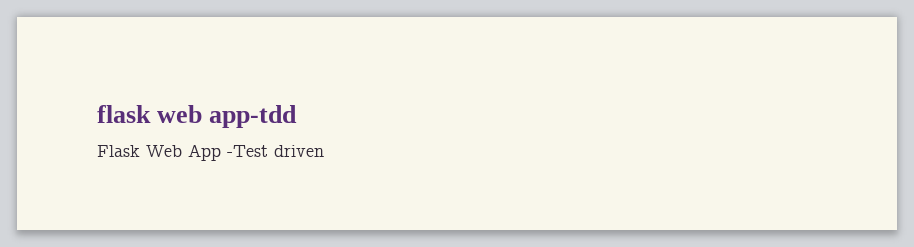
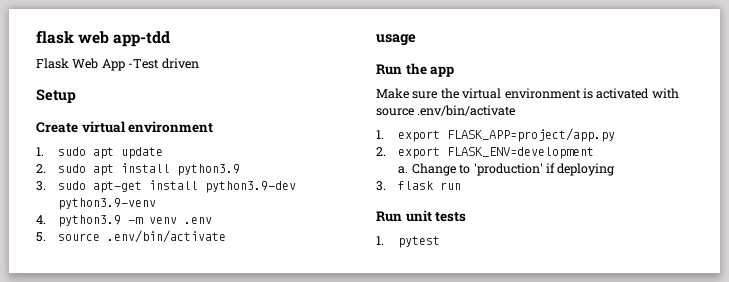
(324, 151) none -> [36,89,76,103] [36,121,214,133] [36,147,164,159] [36,163,241,176] [36,180,297,193] [58,198,157,210] [36,215,213,227] [36,230,227,243] [376,34,416,46] [376,63,455,77] [376,88,679,99] [376,105,516,116] [376,128,616,142] [376,147,595,159] [398,163,615,176] [376,181,462,191] [376,210,467,222] [376,236,441,248] // Setup // Create virtual environment // 1. sudo apt update // 2. sudo apt install python3.9 // 3. sudo apt-get install python3.9-dev python3.9-venv // 4. python3.9 -m venv .env // 5. source .env/bin/activate // usage // Run the app // Make sure the virtual environment is activated with source .env/bin/activate // 1. export FLASK_APP=project/app.py // 2. export FLASK_ENV=development // a. Change to 'production' if deploying // 3. flask run // Run unit tests // 1. pytest

